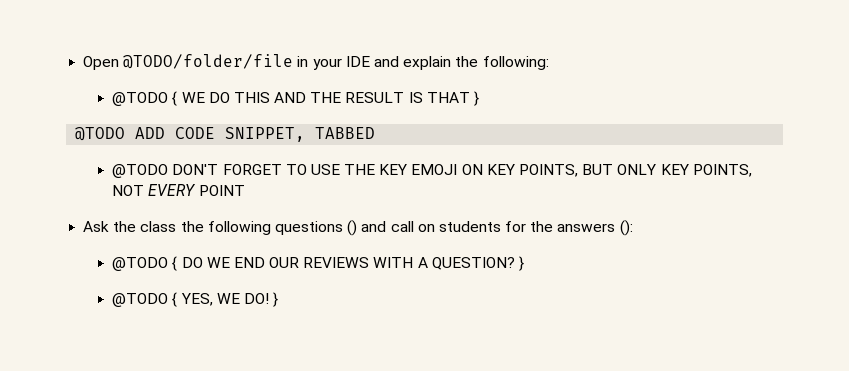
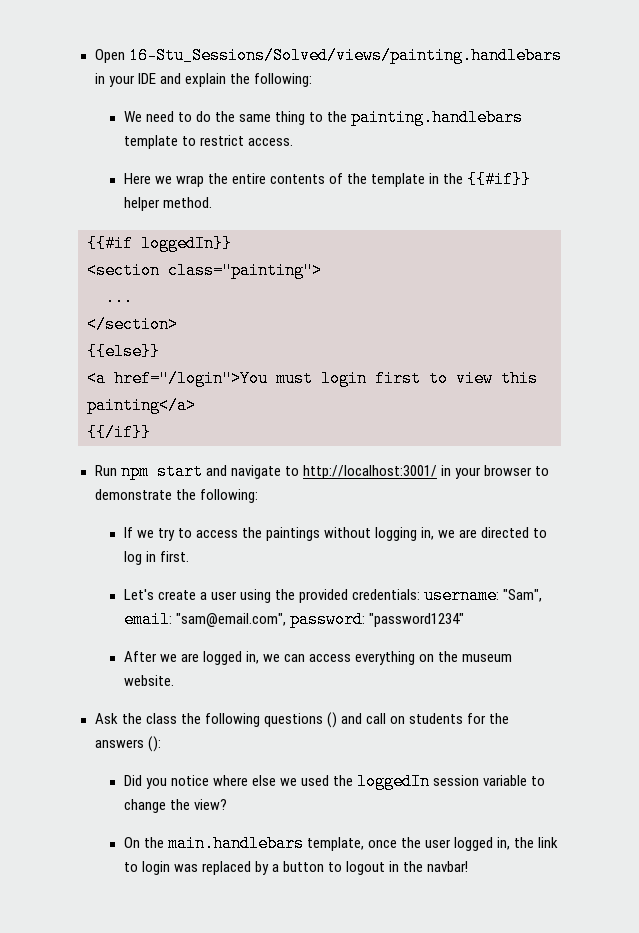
[123,54,294,69] @TODO/folder/file -> [128,47,562,64] 16-Stu_Sessions/Solved/views/painting.handlebars
[112,91,480,106] [75,127,376,142] [112,164,752,178] [112,184,245,196] @TODO { WE DO THIS AND THE RESULT IS THAT } // @TODO ADD CODE SNIPPET, TABBED // @TODO DON'T FORGET TO USE THE KEY EMOJI ON KEY POINTS, BUT ONLY KEY POINTS, NOT EVERY POINT -> [123,109,524,126] [123,135,293,149] [123,171,532,188] [123,197,212,211] [87,235,232,252] [87,262,322,279] [105,289,133,306] [87,316,178,333] [87,343,160,360] [87,370,538,387] [87,397,196,414] [87,424,151,441] [94,463,549,480] [94,489,258,503] [123,527,548,541] [123,551,189,565] [123,587,543,604] [123,611,464,628] [123,651,513,665] [123,675,174,686] We need to do the same thing to the painting.handlebars template to restrict access. // Here we wrap the entire contents of the template in the {{#if}} helper method. // {{#if loggedIn}} // <section class="painting"> // ... // </section> // {{else}} // <a href="/login">You must login first to view this painting</a> // {{/if}} // Run npm start and navigate to http://localhost:3001/ in your browser to demonstrate the following: // If we try to access the paintings without logging in, we are directed to log in first. // Let's create a user using the provided credentials: username: "Sam", email: "sam@email.com", password: "password1234" // After we are logged in, we can access everything on the museum website.
[112,256,525,271] [112,292,279,307] @TODO { DO WE END OUR REVIEWS WITH A QUESTION? } // @TODO { YES, WE DO! } -> [123,773,546,790] [123,799,227,813] [123,835,559,852] [123,861,469,875] Did you notice where else we used the loggedIn session variable to change the view? // On the main.handlebars template, once the user logged in, the link to login was replaced by a button to logout in the navbar!

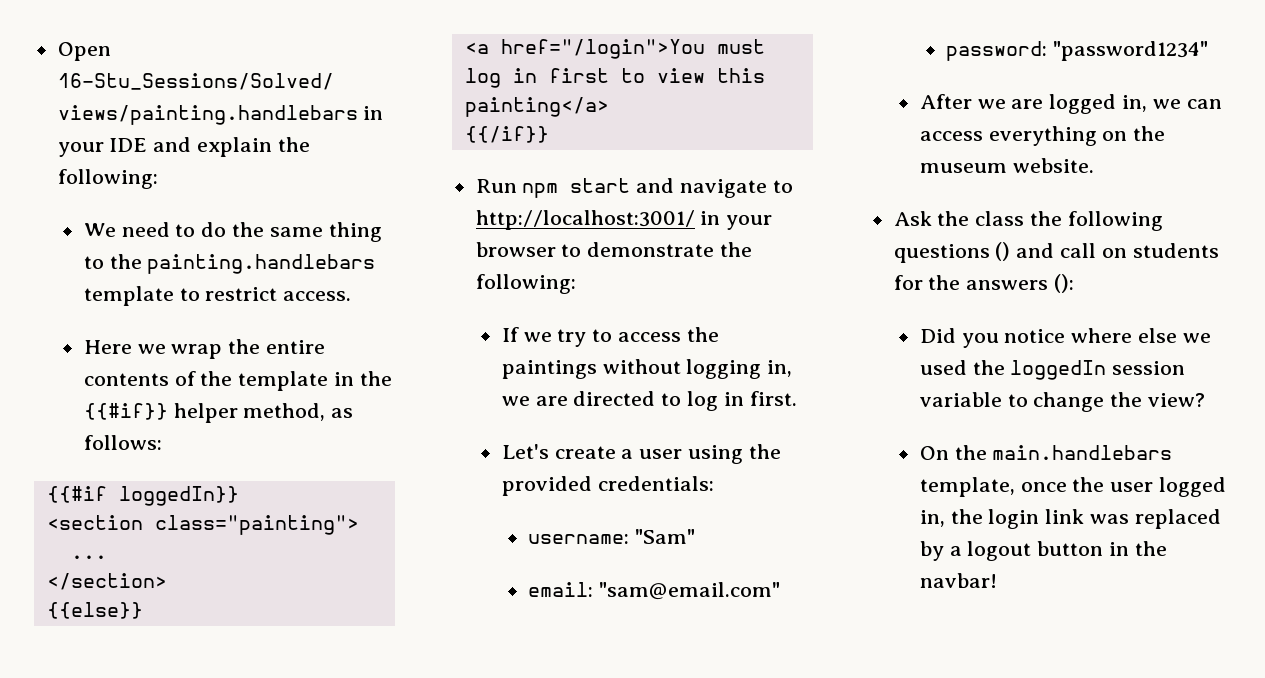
[162,197,212,208] method. -> [243,403,354,421] [83,435,162,450] method, as follows:
[321,370,367,387] login -> [464,68,537,88] log in
[424,587,543,604] [123,611,286,628] username: "Sam", email: "sam@email.com", -> [527,529,695,544] [527,582,780,600] // username: "Sam" // email: "sam@email.com" //
[538,837,559,848] [123,861,170,875] link to login -> [988,509,1085,529] login link
[283,861,386,875] button to logout -> [967,541,1104,561] logout button

